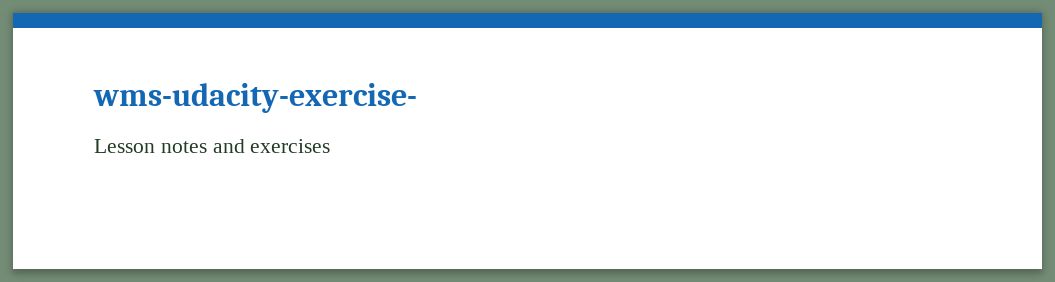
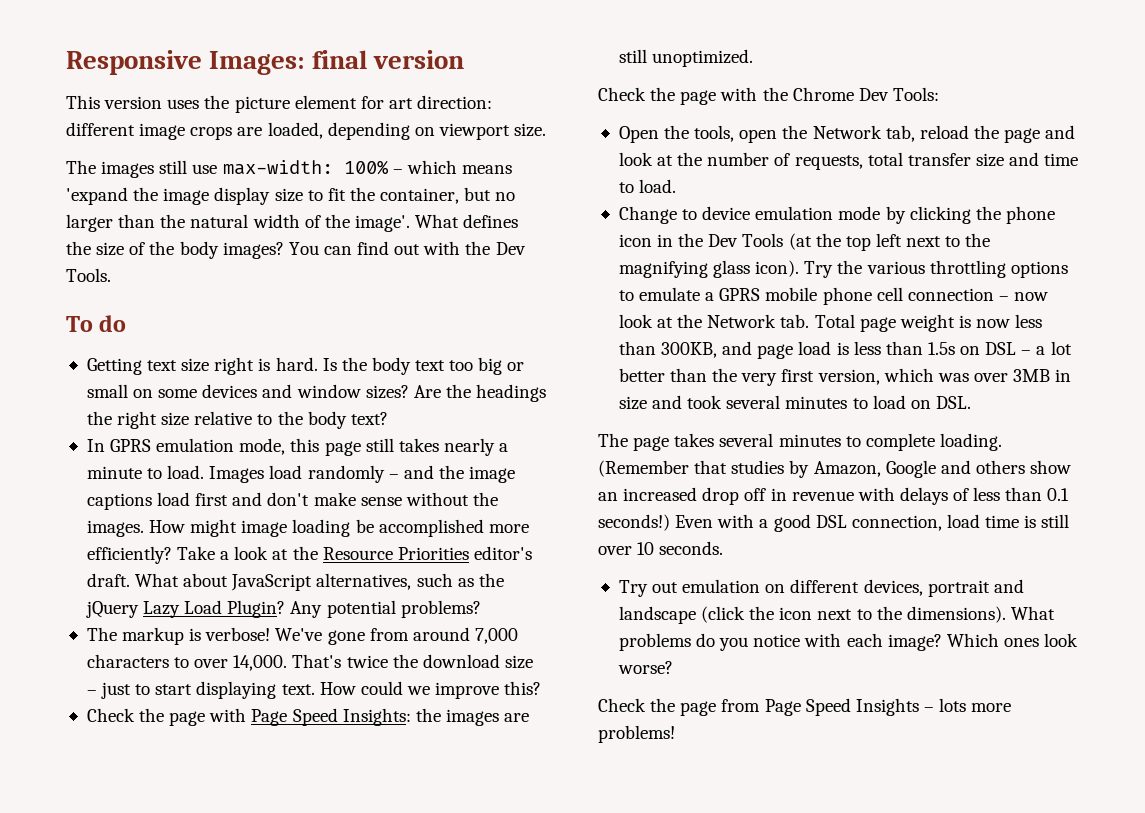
[93,83,417,113] [94,139,331,153] wms-udacity-exercise- // Lesson notes and exercises -> [66,50,465,75] [66,95,493,113] [66,122,547,140] [66,160,512,178] [66,187,516,205] [66,214,519,232] [66,241,526,259] [66,268,111,282] [66,315,127,332] [86,357,525,375] [86,384,547,402] [86,411,388,429] [86,438,509,456] [86,465,516,483] [86,492,498,510] [86,519,529,537] [86,546,532,564] [86,573,504,591] [85,600,481,618] [86,627,518,645] [86,654,533,671] [86,681,542,699] [86,708,530,726] [618,49,754,67] [598,87,939,105] [618,125,1076,143] [618,152,1079,170] [618,179,677,193] [618,206,1055,224] [618,233,991,251] [618,260,1068,278] [618,287,1049,305] [618,314,1043,332] [618,341,1072,359] [618,368,1072,386] [618,395,971,410] [598,433,1002,451] [598,460,1072,478] [598,487,1070,505] [598,514,1070,532] [598,541,724,555] [618,579,1024,597] [618,606,1055,624] [618,633,1079,651] [617,661,673,674] [598,698,1012,716] [598,725,675,743] Responsive Images: final version // This version uses the picture element for art direction: different image crops are loaded, depending on viewport size. // The images still use max-width: 100% – which means 'expand the image display size to fit the container, but no larger than the natural width of the image'. What defines the size of the body images? You can find out with the Dev Tools. // To do // Getting text size right is hard. Is the body text too big or small on some devices and window sizes? Are the headings the right size relative to the body text? // In GPRS emulation mode, this page still takes nearly a minute to load. Images load randomly – and the image captions load first and don't make sense without the images. How might image loading be accomplished more efficiently? Take a look at the Resource Priorities editor's draft. What about JavaScript alternatives, such as the jQuery Lazy Load Plugin? Any potential problems? // The markup is verbose! We've gone from around 7,000 characters to over 14,000. That's twice the download size – just to start displaying text. How could we improve this? // Check the page with Page Speed Insights: the images are still unoptimized. // Check the page with the Chrome Dev Tools: // Open the tools, open the Network tab, reload the page and look at the number of requests, total transfer size and time to load. // Change to device emulation mode by clicking the phone icon in the Dev Tools (at the top left next to the magnifying glass icon). Try the various throttling options to emulate a GPRS mobile phone cell connection – now look at the Network tab. Total page weight is now less than 300KB, and page load is less than 1.5s on DSL – a lot better than the very first version, which was over 3MB in size and took several minutes to load on DSL. // The page takes several minutes to complete loading. (Remember that studies by Amazon, Google and others show an increased drop off in revenue with delays of less than 0.1 seconds!) Even with a good DSL connection, load time is still over 10 seconds. // Try out emulation on different devices, portrait and landscape (click the icon next to the dimensions). What problems do you notice with each image? Which ones look worse? // Check the page from Page Speed Insights – lots more problems!

